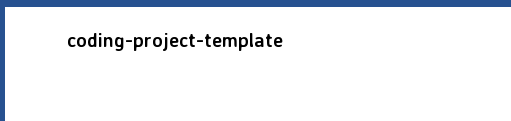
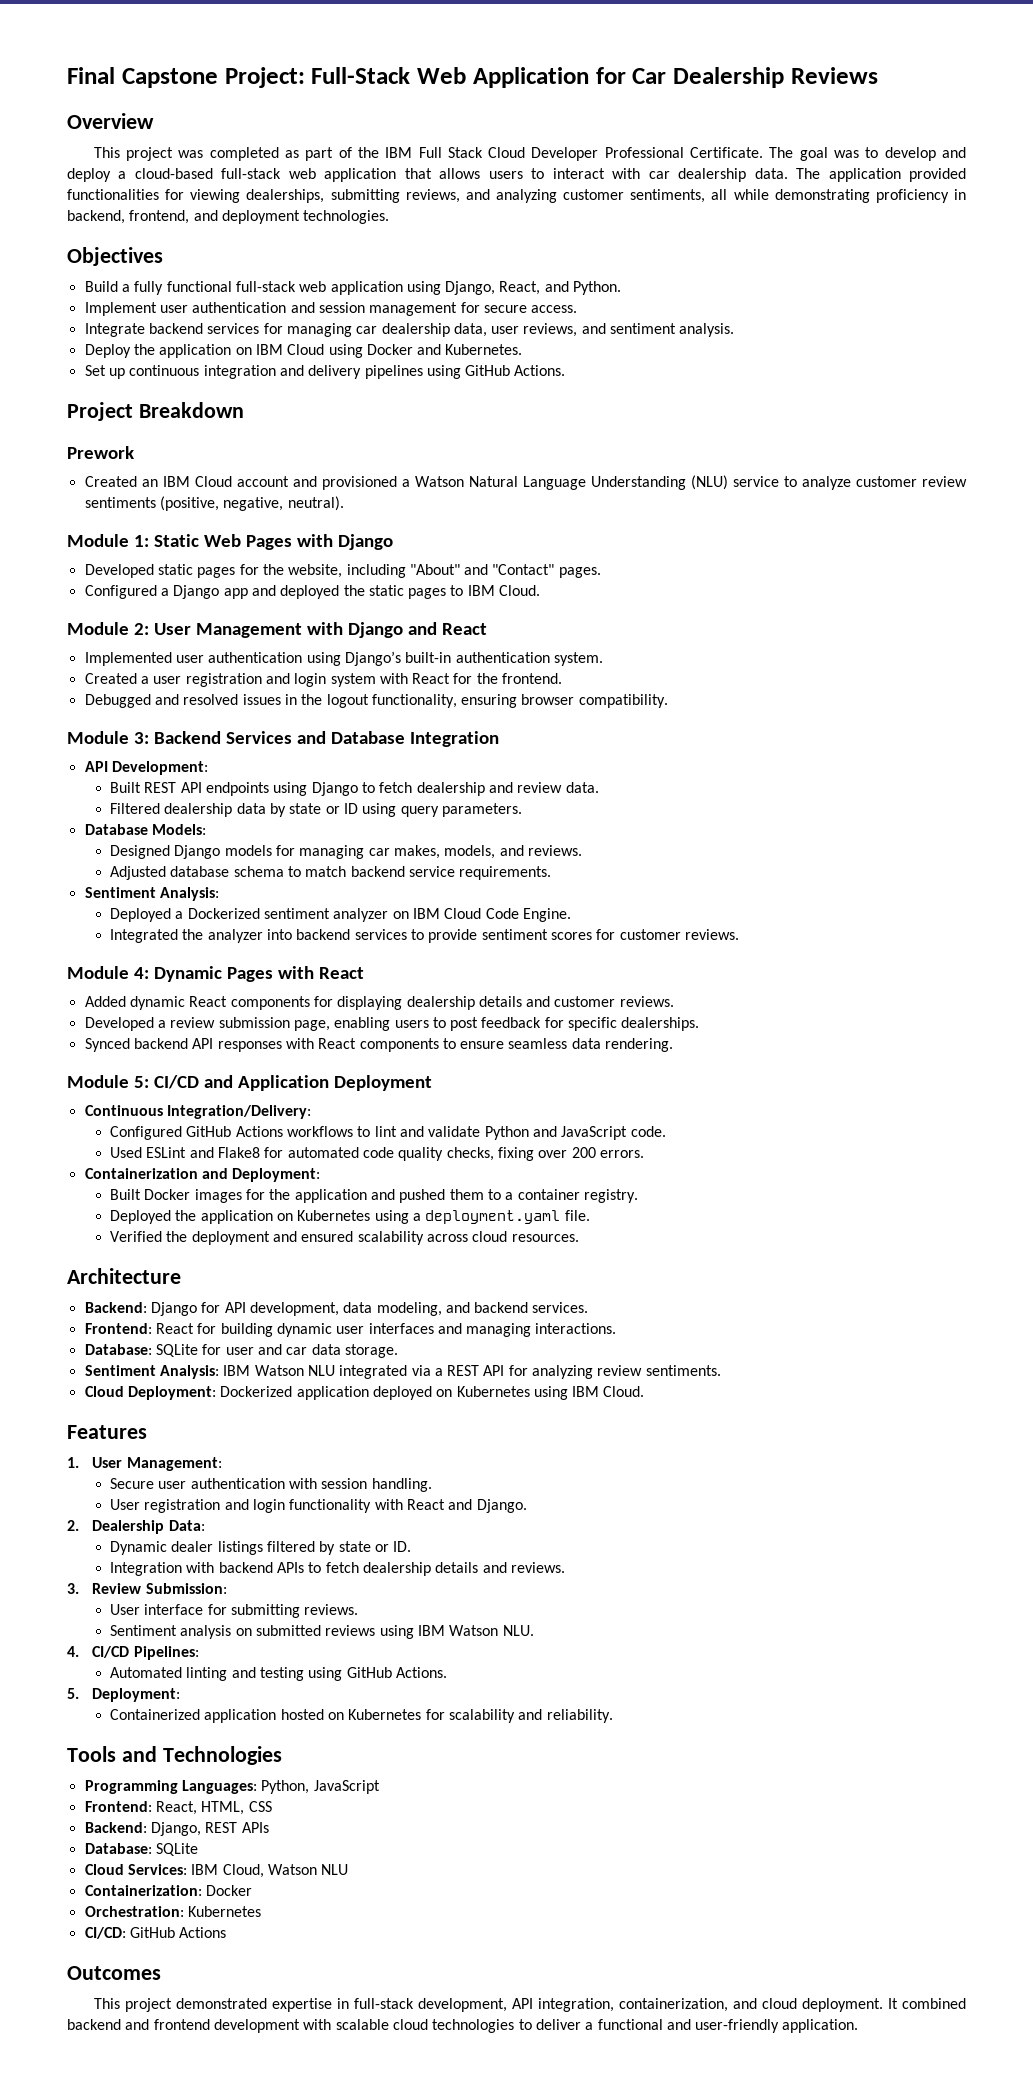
[67,33,283,51] coding-project-template -> [67,67,878,88] [67,113,154,129] [93,147,966,161] [67,168,967,182] [67,189,966,203] [67,210,390,224] [67,247,163,266] [84,281,622,295] [84,302,578,316] [84,323,735,337] [84,344,523,358] [84,365,566,379] [67,402,244,421] [67,446,134,459] [84,475,967,490] [84,496,344,511] [67,534,393,550] [84,564,601,578] [84,585,541,599] [67,622,487,638] [84,651,603,666] [84,673,563,687] [84,694,668,708] [67,731,499,747] [84,761,208,775] [110,782,599,796] [110,803,522,817] [84,824,206,835] [110,845,582,859] [110,866,552,880] [84,887,219,901] [110,908,571,922] [110,929,739,943] [67,966,364,982] [84,996,674,1010] [84,1017,700,1031] [84,1038,674,1052] [67,1075,432,1091] [84,1105,311,1119] [110,1126,666,1140] [110,1147,644,1161] [84,1168,321,1182] [110,1189,638,1203] [110,1210,590,1224] [110,1231,579,1245] [67,1268,181,1284] [84,1302,589,1316] [84,1323,617,1337] [84,1344,398,1358] [84,1365,721,1379] [84,1386,645,1400] [67,1425,147,1439] [67,1457,222,1471] [110,1478,432,1492] [110,1499,527,1513] [67,1520,205,1534] [110,1541,412,1555] [110,1562,565,1576] [67,1583,227,1594] [110,1604,359,1618] [110,1625,534,1639] [67,1646,199,1660] [110,1667,448,1681] [67,1688,181,1702] [110,1709,613,1723] [67,1746,282,1765] [84,1780,380,1794] [84,1801,272,1815] [84,1822,269,1836] [84,1843,198,1856] [84,1864,349,1878] [84,1885,252,1896] [84,1906,261,1917] [84,1927,227,1939] [67,1966,161,1980] [93,1998,966,2012] [67,2019,859,2033] Final Capstone Project: Full-Stack Web Application for Car Dealership Reviews // Overview // This project was completed as part of the IBM Full Stack Cloud Developer Professional Certificate. The goal was to develop and deploy a cloud-based full-stack web application that allows users to interact with car dealership data. The application provided functionalities for viewing dealerships, submitting reviews, and analyzing customer sentiments, all while demonstrating proficiency in backend, frontend, and deployment technologies. // Objectives // Build a fully functional full-stack web application using Django, React, and Python. // Implement user authentication and session management for secure access. // Integrate backend services for managing car dealership data, user reviews, and sentiment analysis. // Deploy the application on IBM Cloud using Docker and Kubernetes. // Set up continuous integration and delivery pipelines using GitHub Actions. // Project Breakdown // Prework // Created an IBM Cloud account and provisioned a Watson Natural Language Understanding (NLU) service to analyze customer review sentiments (positive, negative, neutral). // Module 1: Static Web Pages with Django // Developed static pages for the website, including "About" and "Contact" pages. // Configured a Django app and deployed the static pages to IBM Cloud. // Module 2: User Management with Django and React // Implemented user authentication using Django’s built-in authentication system. // Created a user registration and login system with React for the frontend. // Debugged and resolved issues in the logout functionality, ensuring browser compatibility. // Module 3: Backend Services and Database Integration // API Development: // Built REST API endpoints using Django to fetch dealership and review data. // Filtered dealership data by state or ID using query parameters. // Database Models: // Designed Django models for managing car makes, models, and reviews. // Adjusted database schema to match backend service requirements. // Sentiment Analysis: // Deployed a Dockerized sentiment analyzer on IBM Cloud Code Engine. // Integrated the analyzer into backend services to provide sentiment scores for customer reviews. // Module 4: Dynamic Pages with React // Added dynamic React components for displaying dealership details and customer reviews. // Developed a review submission page, enabling users to post feedback for specific dealerships. // Synced backend API responses with React components to ensure seamless data rendering. // Module 5: CI/CD and Application Deployment // Continuous Integration/Delivery: // Configured GitHub Actions workflows to lint and validate Python and JavaScript code. // Used ESLint and Flake8 for automated code quality checks, fixing over 200 errors. // Containerization and Deployment: // Built Docker images for the application and pushed them to a container registry. // Deployed the application on Kubernetes using a deployment.yaml file. // Verified the deployment and ensured scalability across cloud resources. // Architecture // Backend: Django for API development, data modeling, and backend services. // Frontend: React for building dynamic user interfaces and managing interactions. // Database: SQLite for user and car data storage. // Sentiment Analysis: IBM Watson NLU integrated via a REST API for analyzing review sentiments. // Cloud Deployment: Dockerized application deployed on Kubernetes using IBM Cloud. // Features // 1. User Management: // Secure user authentication with session handling. // User registration and login functionality with React and Django. // 2. Dealership Data: // Dynamic dealer listings filtered by state or ID. // Integration with backend APIs to fetch dealership details and reviews. // 3. Review Submission: // User interface for submitting reviews. // Sentiment analysis on submitted reviews using IBM Watson NLU. // 4. CI/CD Pipelines: // Automated linting and testing using GitHub Actions. // 5. Deployment: // Containerized application hosted on Kubernetes for scalability and reliability. // Tools and Technologies // Programming Languages: Python, JavaScript // Frontend: React, HTML, CSS // Backend: Django, REST APIs // Database: SQLite // Cloud Services: IBM Cloud, Watson NLU // Containerization: Docker // Orchestration: Kubernetes // CI/CD: GitHub Actions // Outcomes // This project demonstrated expertise in full-stack development, API integration, containerization, and cloud deployment. It combined backend and frontend development with scalable cloud technologies to deliver a functional and user-friendly application.

